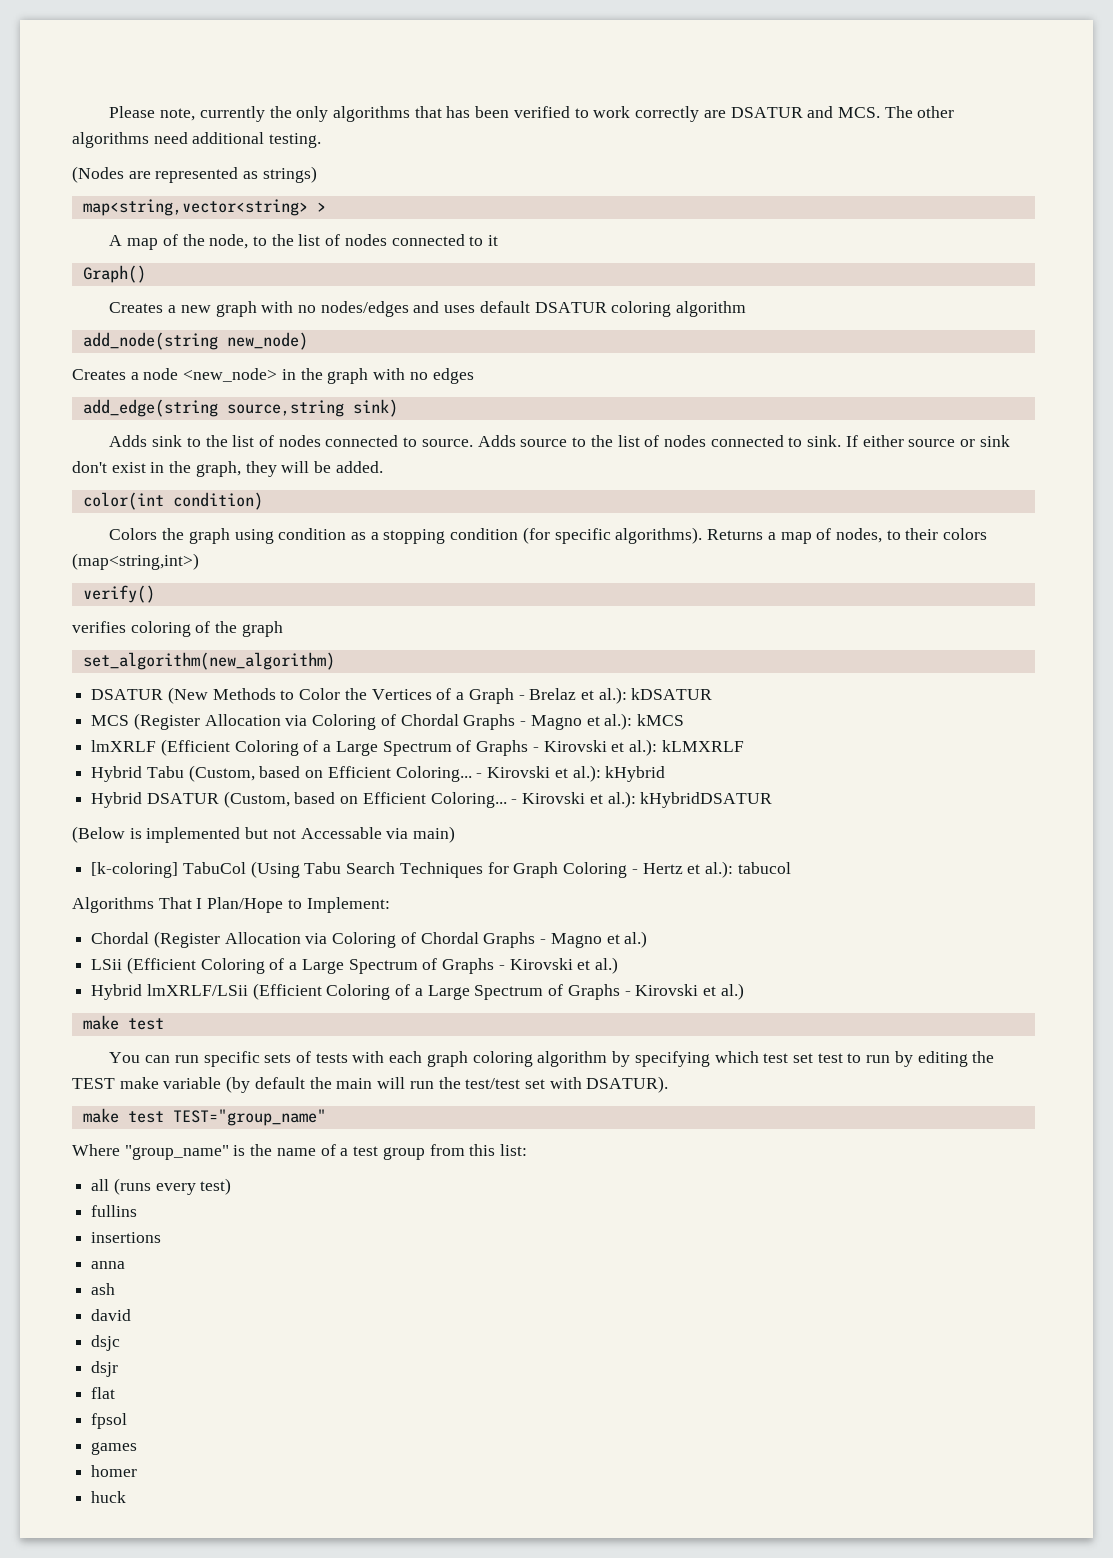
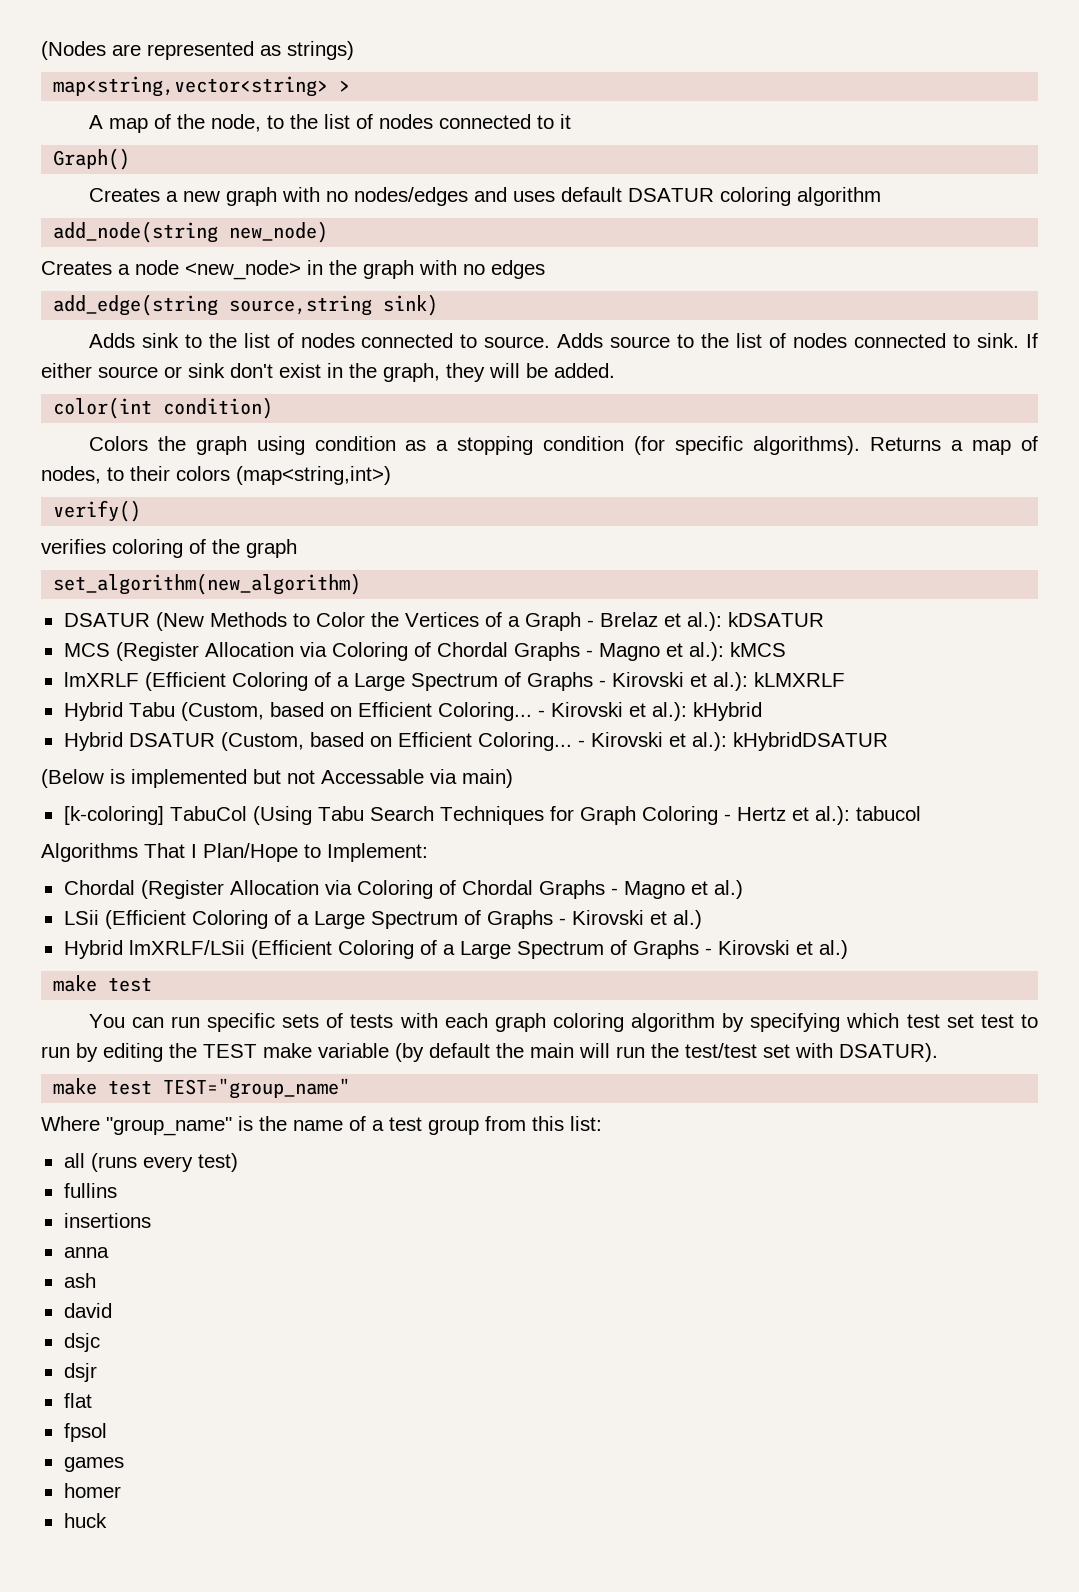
[109,106,955,122] [72,132,322,148] Please note, currently the only algorithms that has been verified to work correctly are DSATUR and MCS. The other algorithms need additional testing. // -> (41, 50) none

